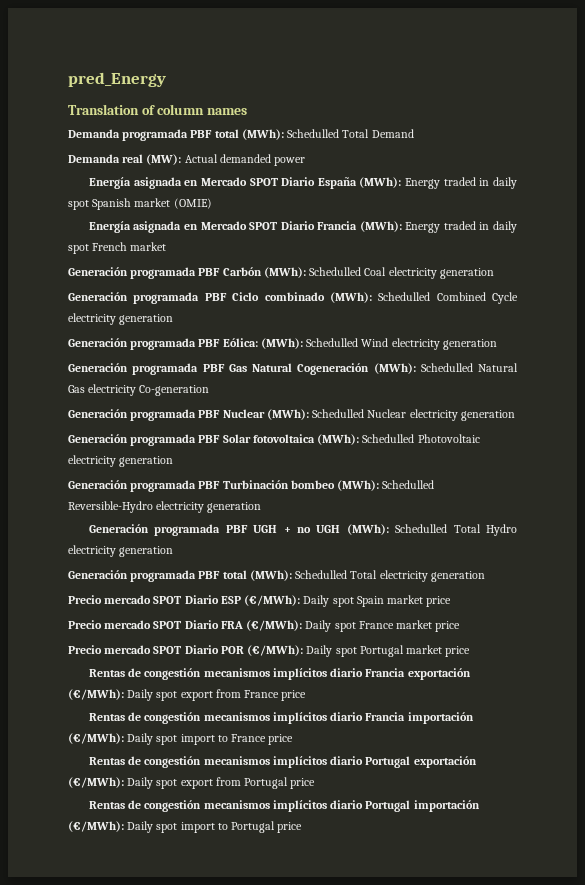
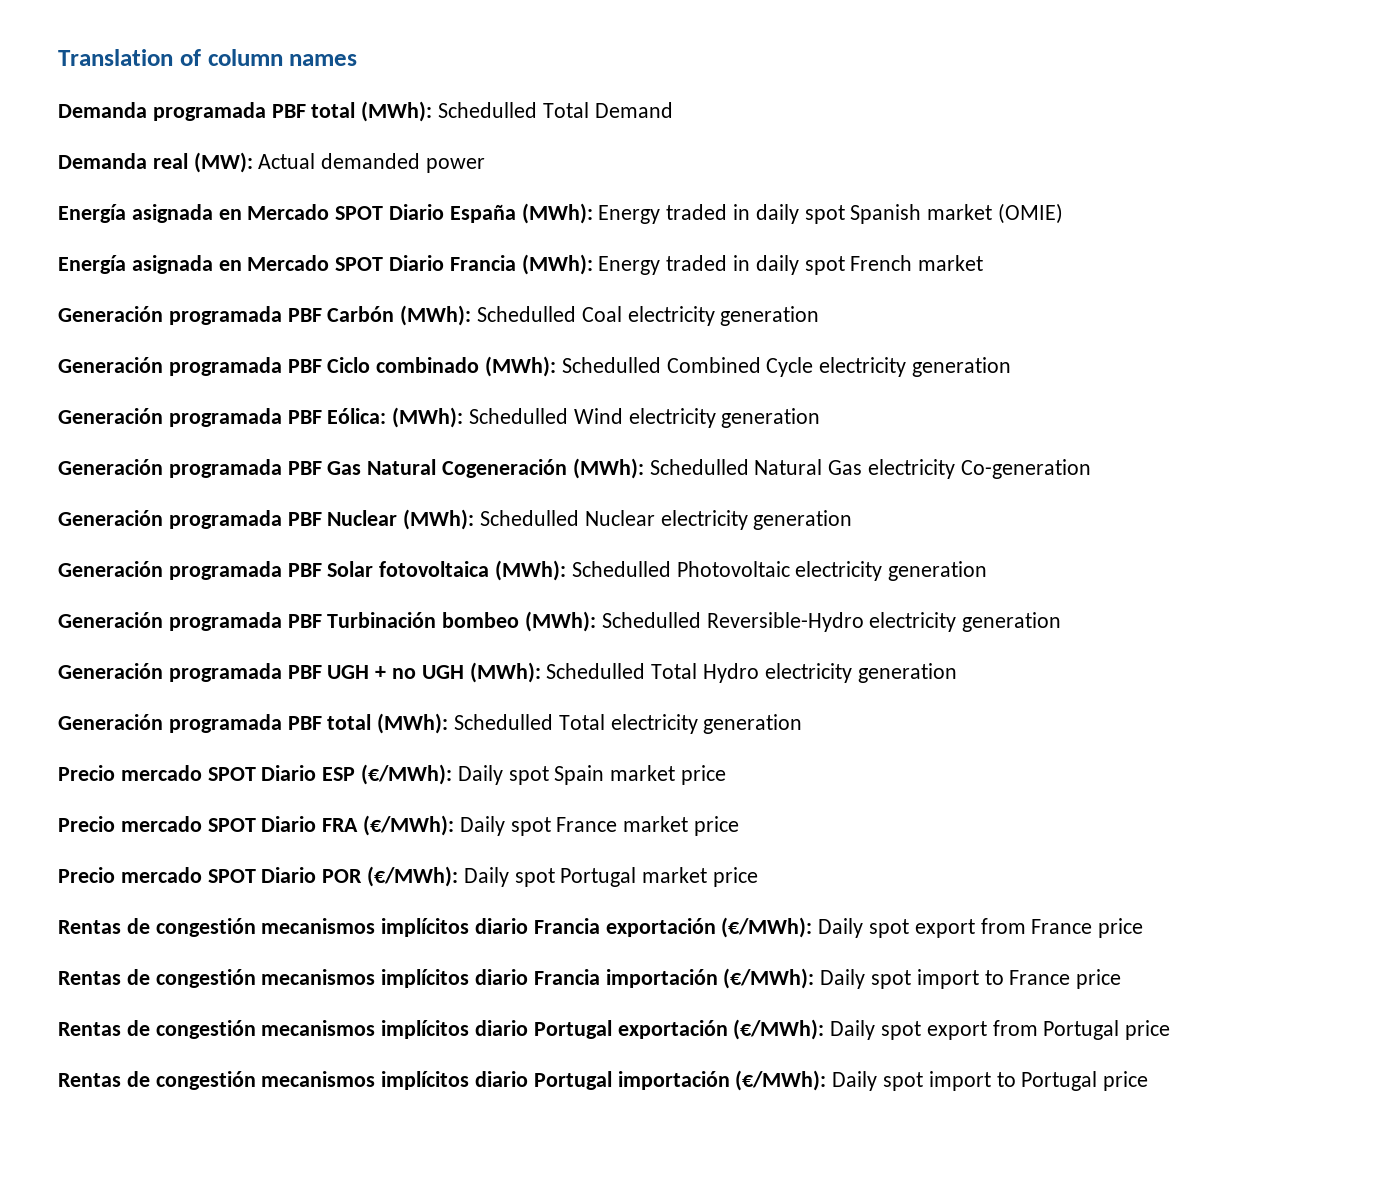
[68,72,166,87] pred_Energy // -> (58, 57) none

